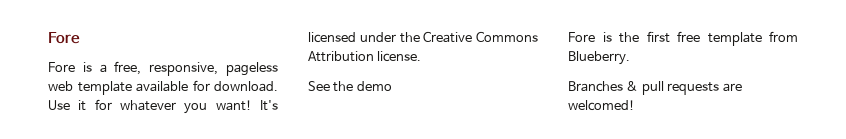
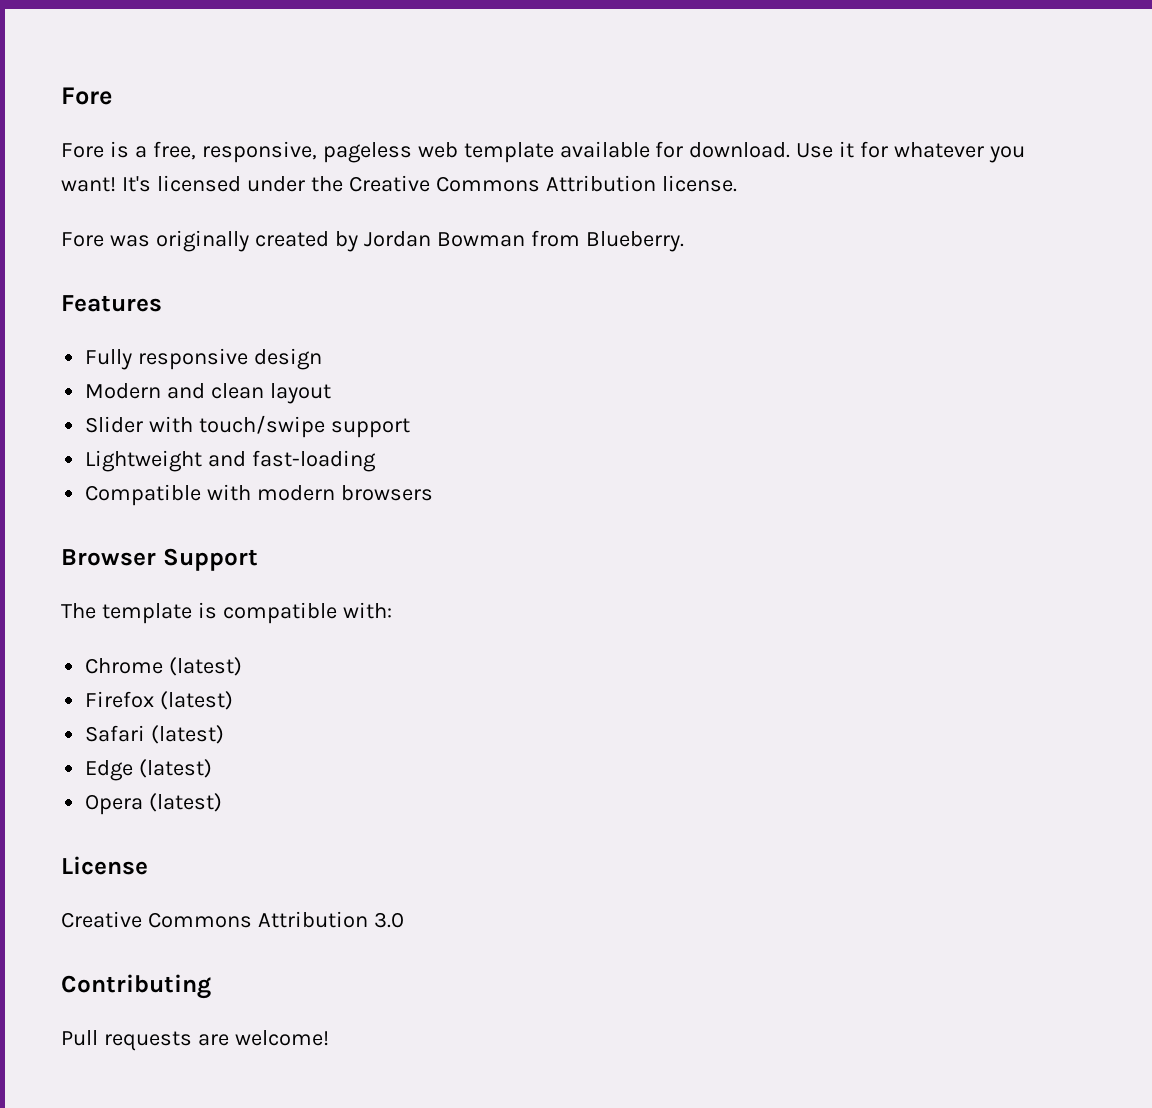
[308,81,392,92] [568,31,798,46] [568,51,630,65] [568,81,664,95] See the demo // Fore is the first free template from Blueberry. // Branches & pull -> [61,230,684,252] [61,295,162,312] [85,348,323,370] [85,383,332,404] [85,415,411,438] [85,450,377,472] [85,484,434,506] [61,548,258,571] [61,602,392,624] [85,657,243,676] [85,691,234,710] [85,725,225,744] [85,759,213,781] [85,793,223,815] [61,856,148,875] [61,911,404,928] [61,974,211,999] [61,1030,98,1046] Fore was originally created by Jordan Bowman from Blueberry. // Features // Fully responsive design // Modern and clean layout // Slider with touch/swipe support // Lightweight and fast-loading // Compatible with modern browsers // Browser Support // The template is compatible with: // Chrome (latest) // Firefox (latest) // Safari (latest) // Edge (latest) // Opera (latest) // License // Creative Commons Attribution 3.0 // Contributing // Pull
[568,100,635,111] welcomed! -> [234,1030,329,1046] welcome!

